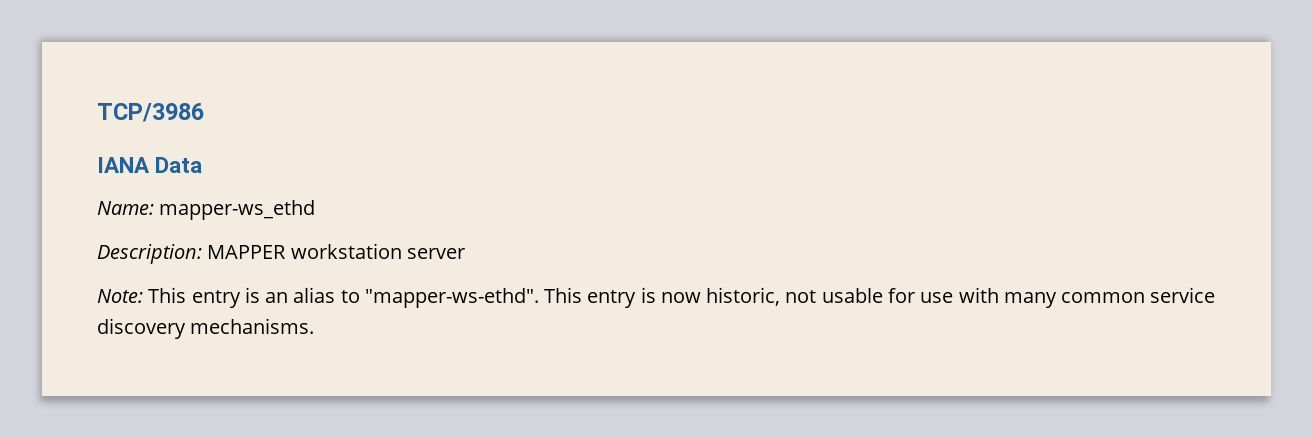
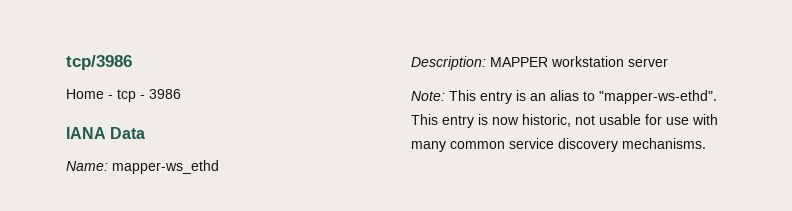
[97,103,204,122] TCP/3986 -> [66,55,132,70] [66,89,181,102] tcp/3986 // Home - tcp - 3986

